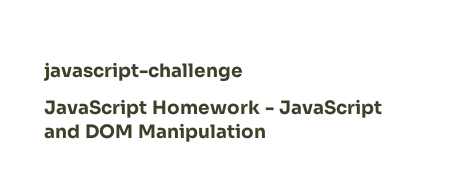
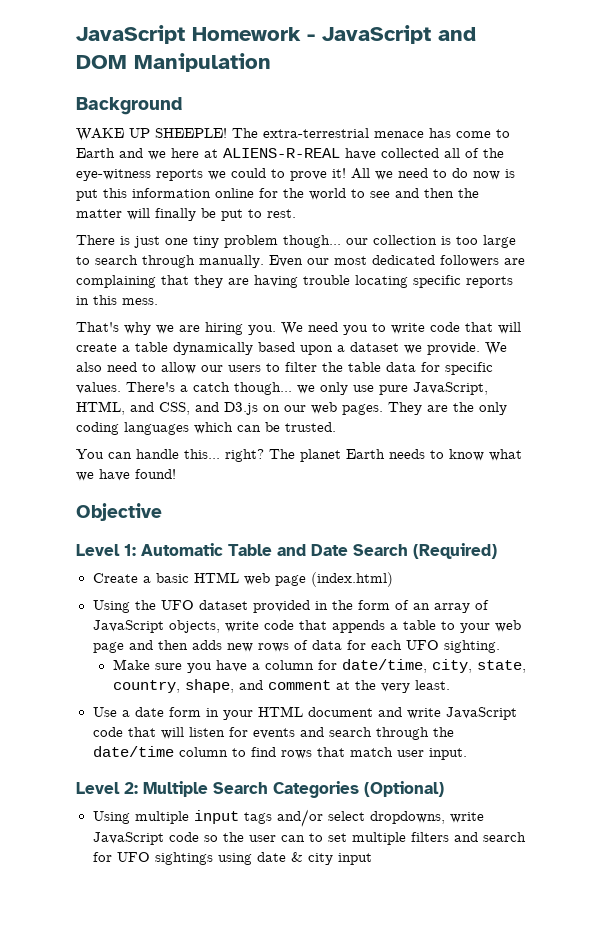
[44,62,243,82] javascript-challenge // -> (76, 34) none
(266, 132) none -> [76,97,182,115] [76,128,510,141] [76,148,504,160] [76,168,515,181] [76,188,479,201] [76,208,296,221] [76,235,516,248] [76,255,525,268] [76,275,513,288] [76,295,158,305] [76,322,521,335] [76,342,507,355] [76,362,493,375] [76,382,488,395] [76,401,507,415] [76,422,336,435] [76,449,522,462] [76,469,176,481] [76,503,162,521] [76,543,497,559] [92,572,393,587] [92,600,489,613] [92,620,521,633] [92,640,500,653] [112,659,526,673] [112,679,450,693] [92,706,517,720] [92,727,454,740] [92,746,467,760] [76,781,444,798] [92,809,484,827] [92,832,526,845] [92,852,372,865] // Background // WAKE UP SHEEPLE! The extra-terrestrial menace has come to Earth and we here at ALIENS-R-REAL have collected all of the eye-witness reports we could to prove it! All we need to do now is put this information online for the world to see and then the matter will finally be put to rest. // There is just one tiny problem though... our collection is too large to search through manually. Even our most dedicated followers are complaining that they are having trouble locating specific reports in this mess. // That's why we are hiring you. We need you to write code that will create a table dynamically based upon a dataset we provide. We also need to allow our users to filter the table data for specific values. There's a catch though... we only use pure JavaScript, HTML, and CSS, and D3.js on our web pages. They are the only coding languages which can be trusted. // You can handle this... right? The planet Earth needs to know what we have found! // Objective // Level 1: Automatic Table and Date Search (Required) // Create a basic HTML web page (index.html) // Using the UFO dataset provided in the form of an array of JavaScript objects, write code that appends a table to your web page and then adds new rows of data for each UFO sighting. // Make sure you have a column for date/time, city, state, country, shape, and comment at the very least. // Use a date form in your HTML document and write JavaScript code that will listen for events and search through the date/time column to find rows that match user input. // Level 2: Multiple Search Categories (Optional) // Using multiple input tags and/or select dropdowns, write JavaScript code so the user can to set multiple filters and search for UFO sightings using date & city input

